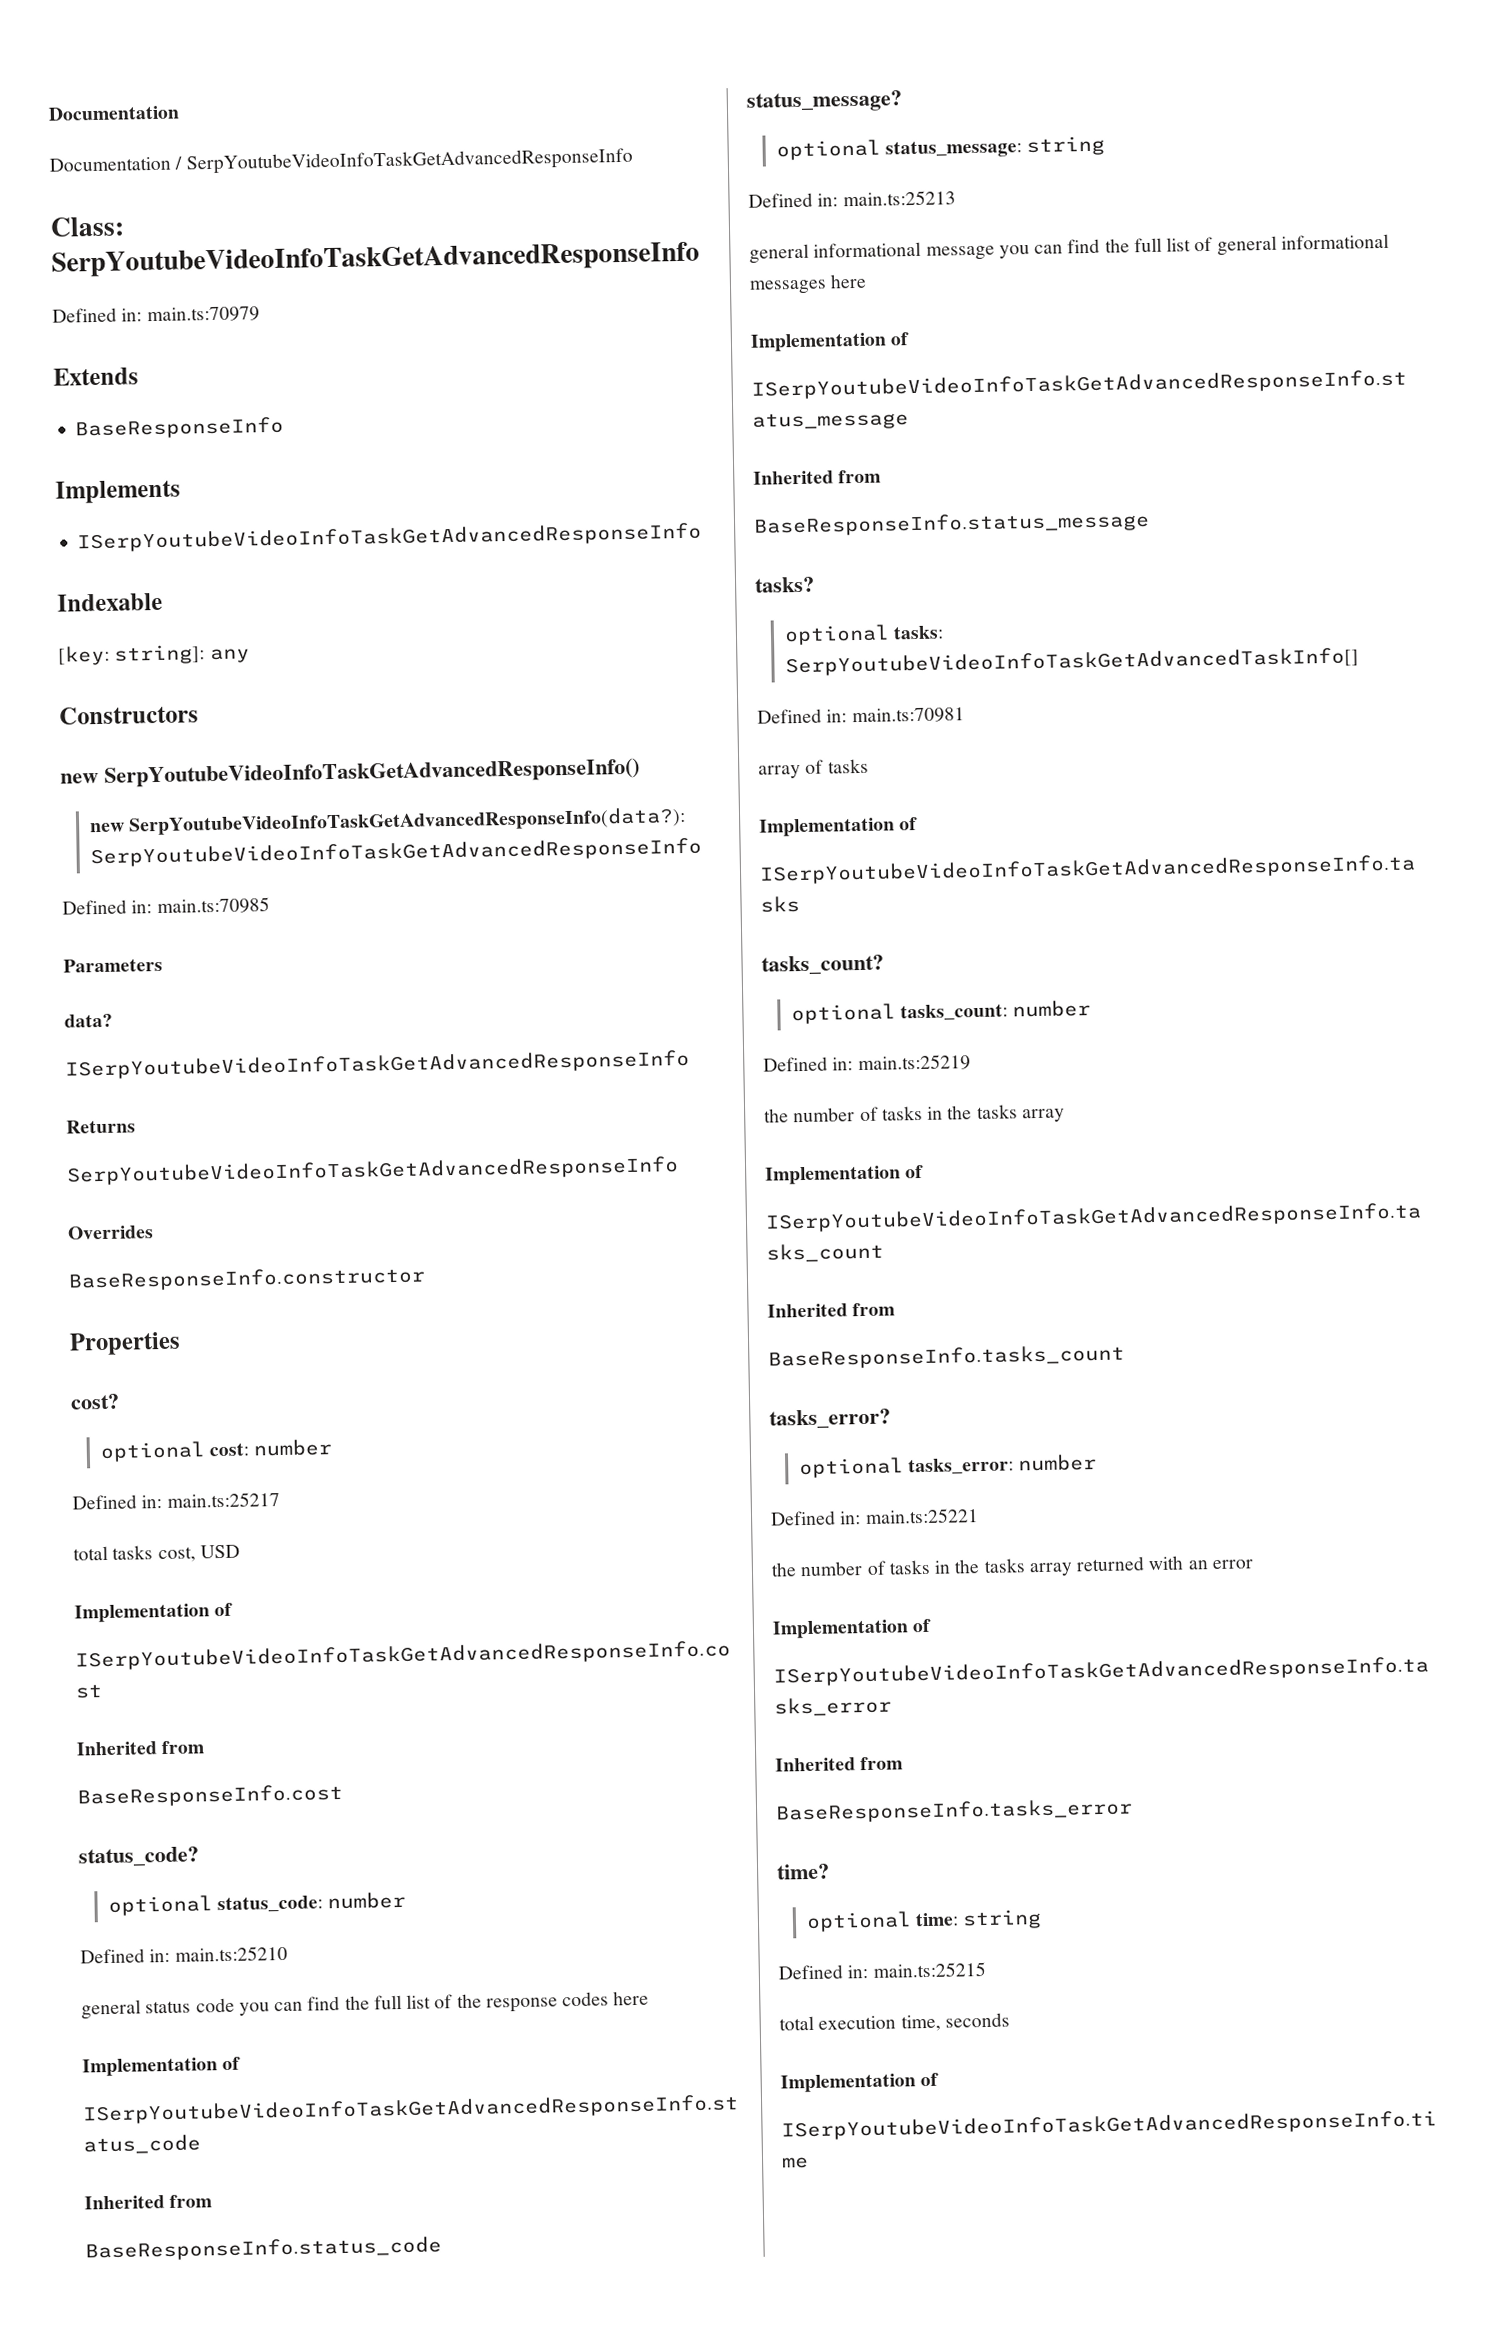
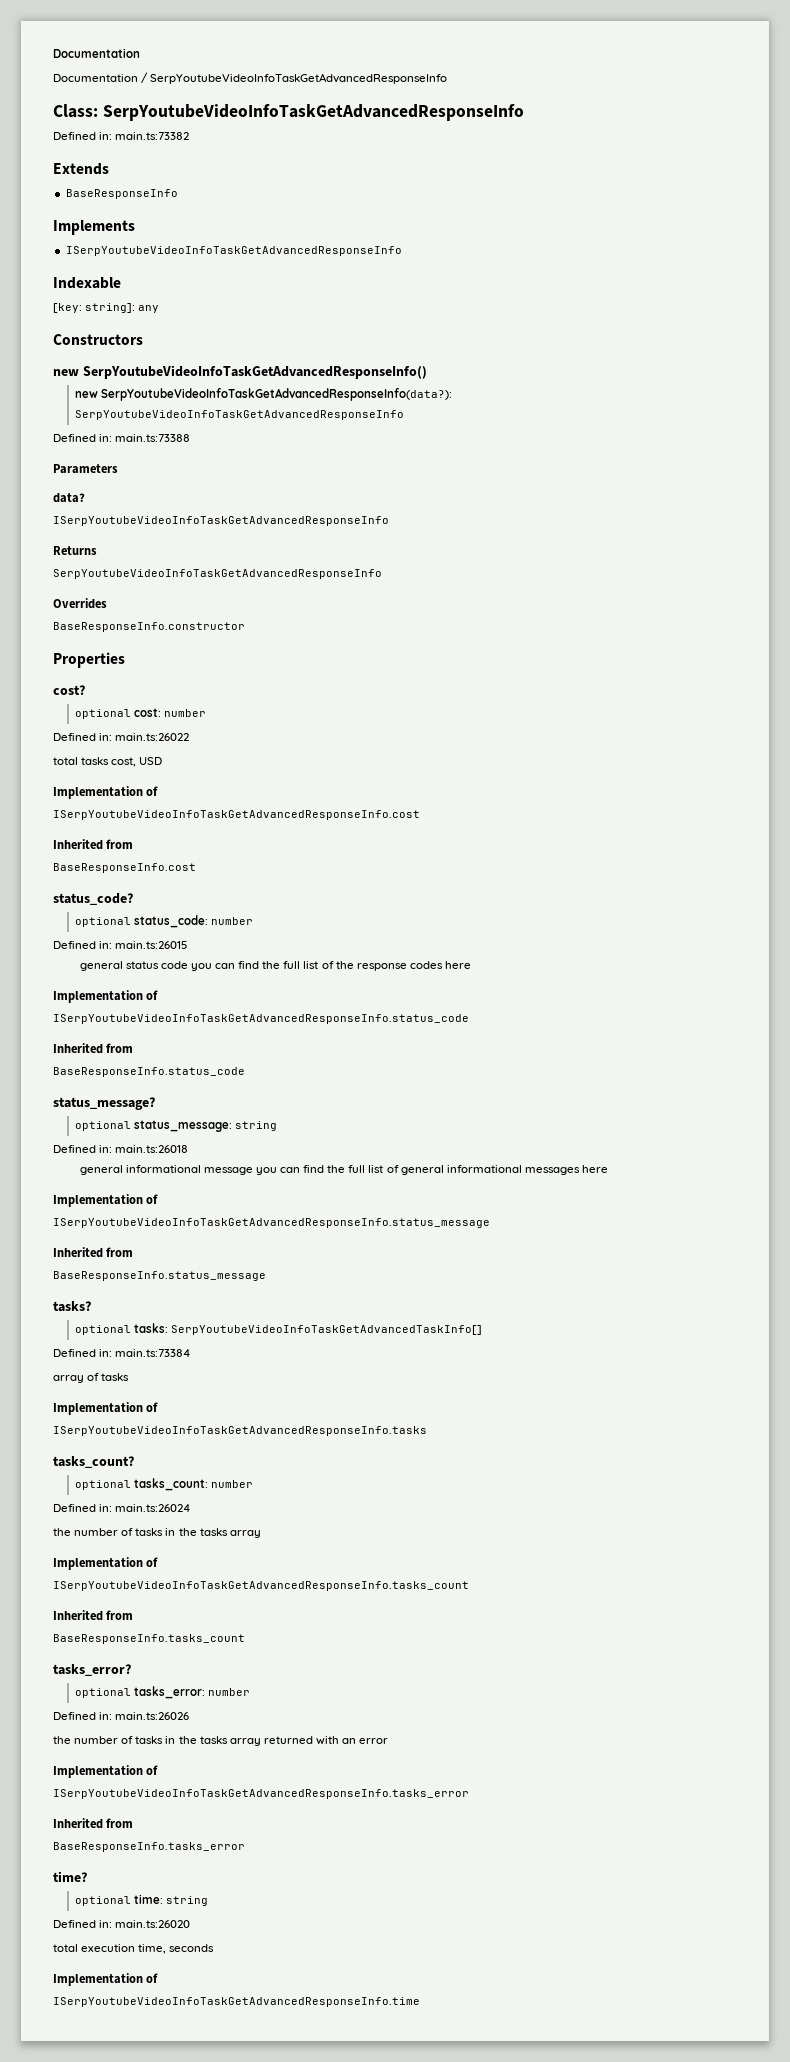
[146,306,260,323] main.ts:70979 -> [115,132,190,140] main.ts:73382
[156,897,270,915] main.ts:70985 -> [115,434,191,442] main.ts:73388
[166,1492,280,1508] main.ts:25217 -> [115,733,190,741] main.ts:26022
[174,1945,288,1962] main.ts:25210 -> [115,941,189,949] main.ts:26015
[842,190,956,207] main.ts:25213 -> [115,1145,189,1153] main.ts:26018
[851,707,965,724] main.ts:70981 -> [115,1349,191,1357] main.ts:73384
[857,1054,971,1072] main.ts:25219 -> [115,1504,191,1512] main.ts:26024
[864,1508,979,1524] main.ts:25221 -> [115,1712,190,1720] main.ts:26026
[872,1962,986,1978] main.ts:25215 -> [115,1920,191,1928] main.ts:26020

